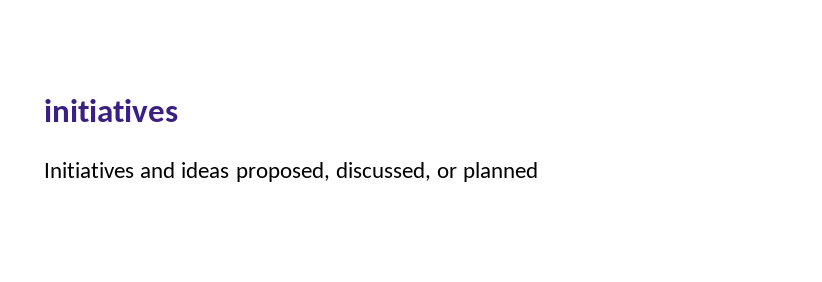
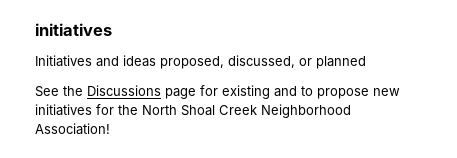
(539, 172) none -> [35,85,400,99] [35,104,351,118] [35,123,110,135] // See the Discussions page for existing and to propose new initiatives for the North Shoal Creek Neighborhood Association!

